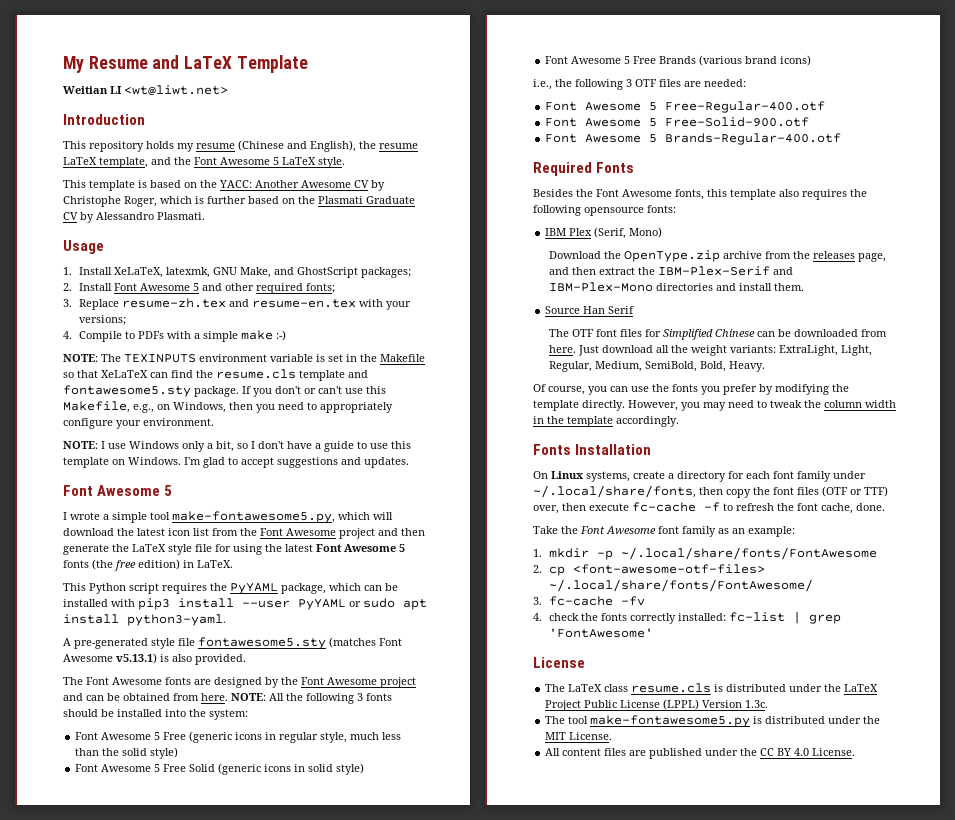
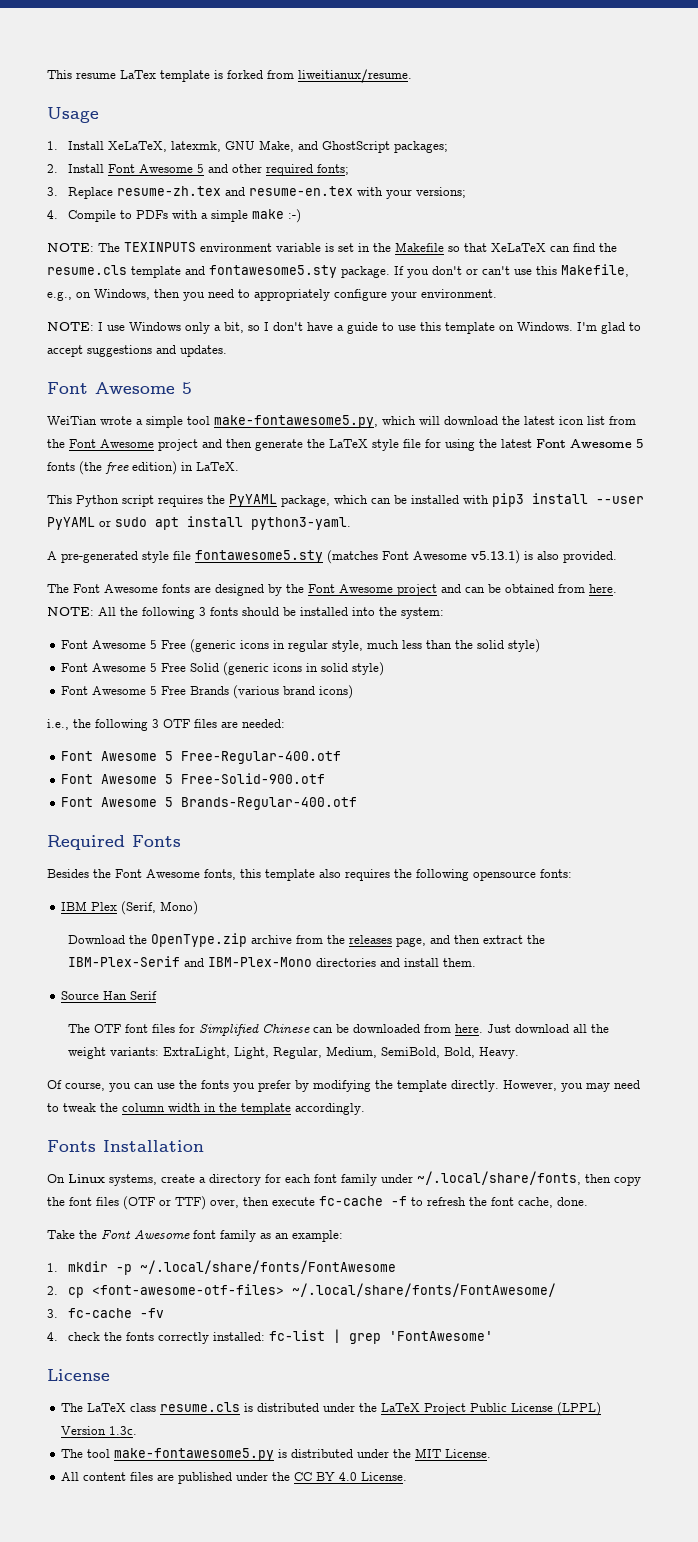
[63,55,308,73] [63,85,228,96] [63,114,145,125] [63,140,418,152] [63,157,345,168] [63,180,385,191] [63,196,415,207] [63,212,205,223] My Resume and LaTeX Template // Weitian LI <wt@liwt.net> // Introduction // This repository holds my resume (Chinese and English), the resume LaTeX template, and the Font Awesome 5 LaTeX style. // This template is based on the YACC: Another Awesome CV by Christophe Roger, which is further based on the Plasmati Graduate CV by Alessandro Plasmati. -> [47,69,412,83] This resume LaTex template is forked from liweitianux/resume.
[63,512,67,520] I -> [47,416,97,425] WeiTian

